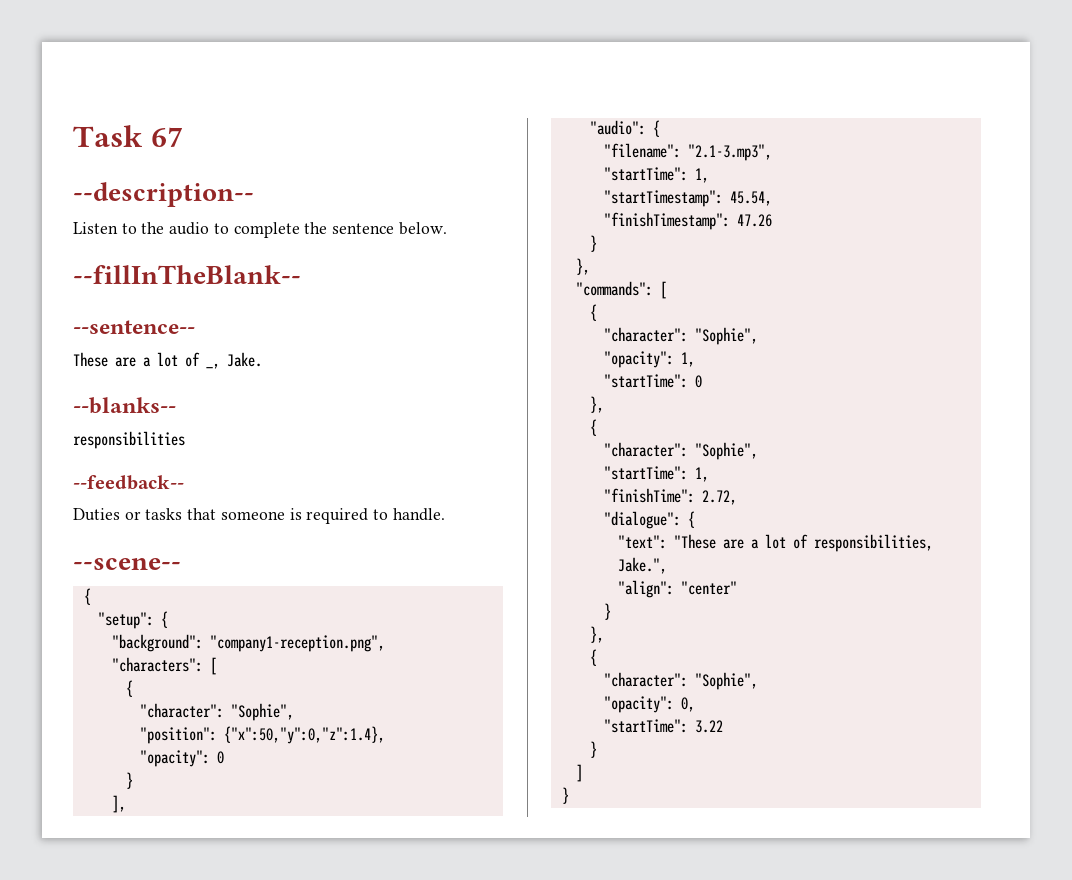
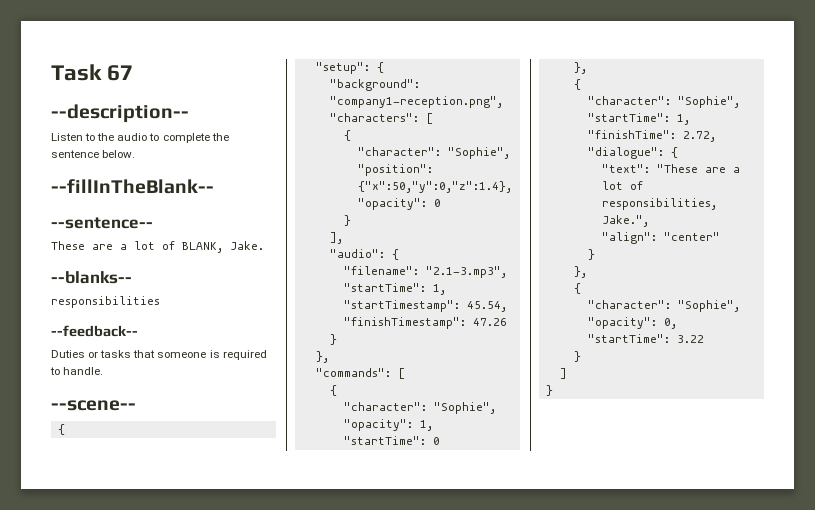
[206,363,220,369] _, -> [182,242,223,253] BLANK,

